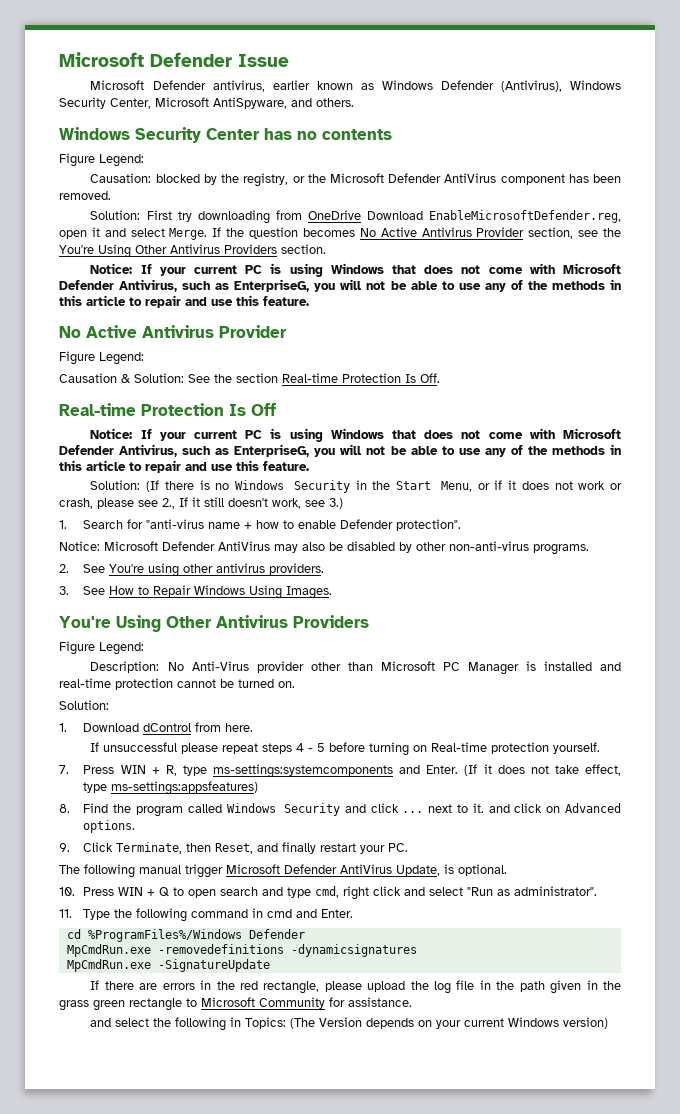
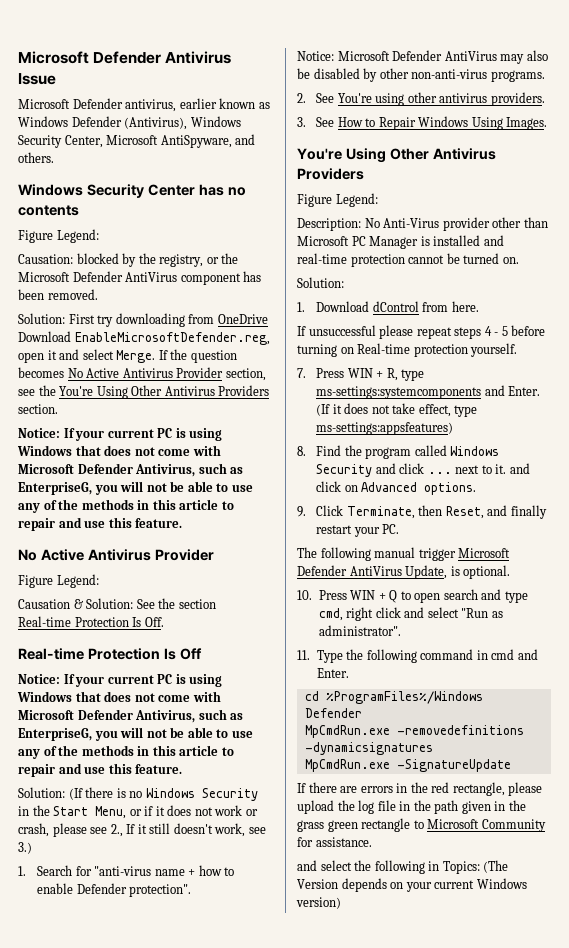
[59,52,232,67] Microsoft Defender -> [18,51,232,64] Microsoft Defender Antivirus

